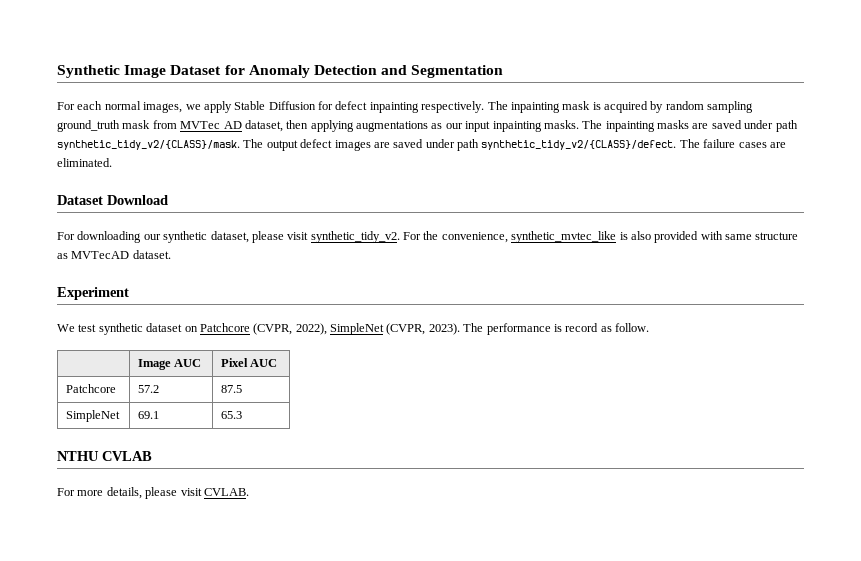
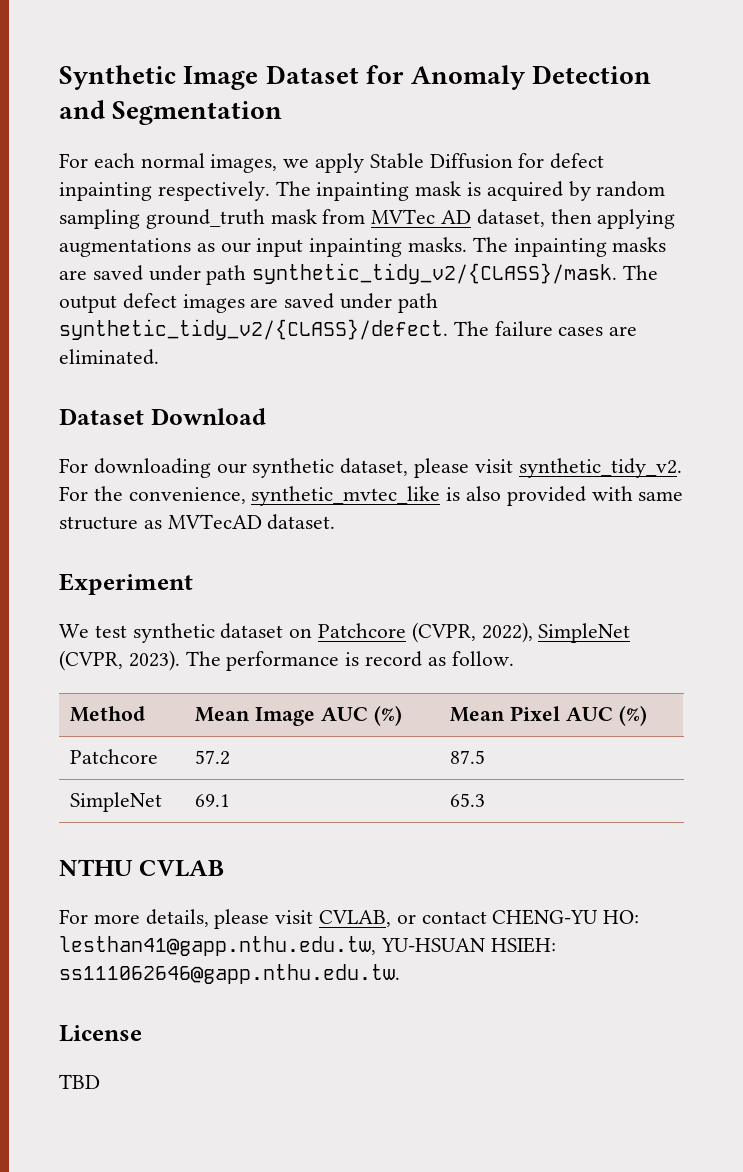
(649, 327) | -> [70,706,146,722] [195,707,251,722] Method | Mean
(202, 363) | -> [373,705,402,726] [450,707,506,722] (%) | Mean
(278, 363) none -> [618,705,647,726] (%)
[203,488,249,496] CVLAB. -> [319,909,640,927] [59,936,556,956] [59,964,400,984] [59,1025,142,1042] [59,1074,100,1089] CVLAB, or contact CHENG-YU HO: lesthan41@gapp.nthu.edu.tw, YU-HSUAN HSIEH: ss111062646@gapp.nthu.edu.tw. // License // TBD

